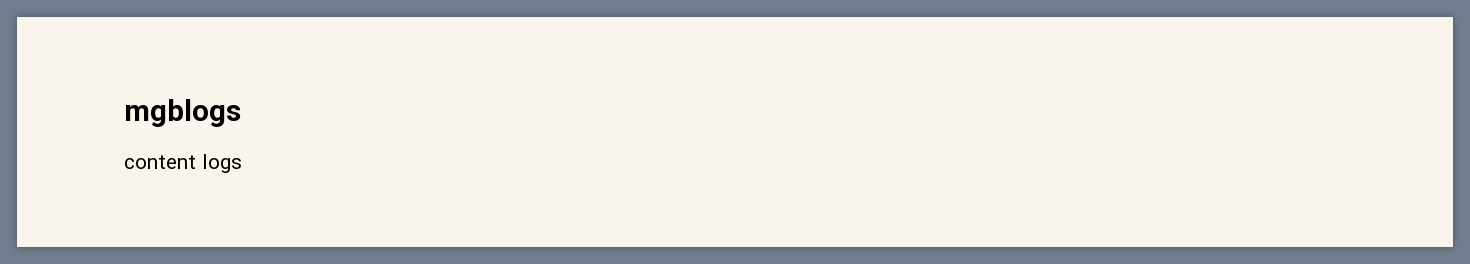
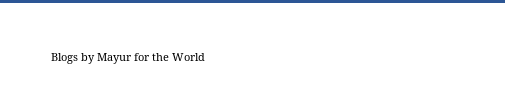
[124,99,241,127] [124,154,242,173] mgblogs // content logs -> [51,53,205,64] Blogs by Mayur for the World

